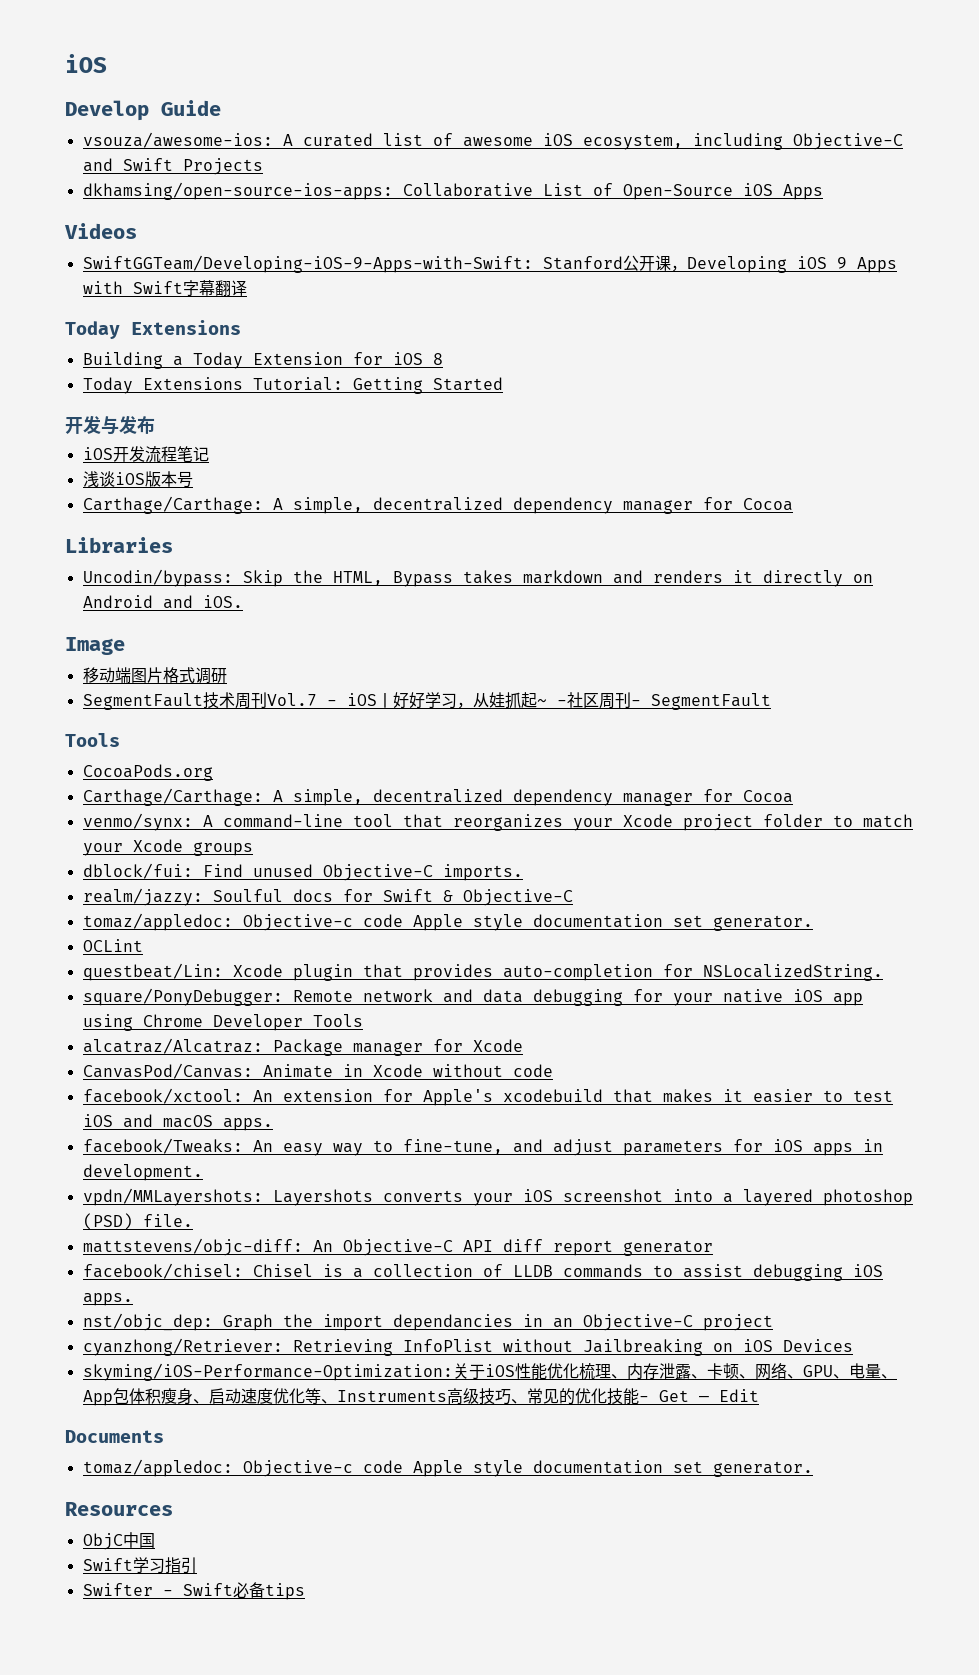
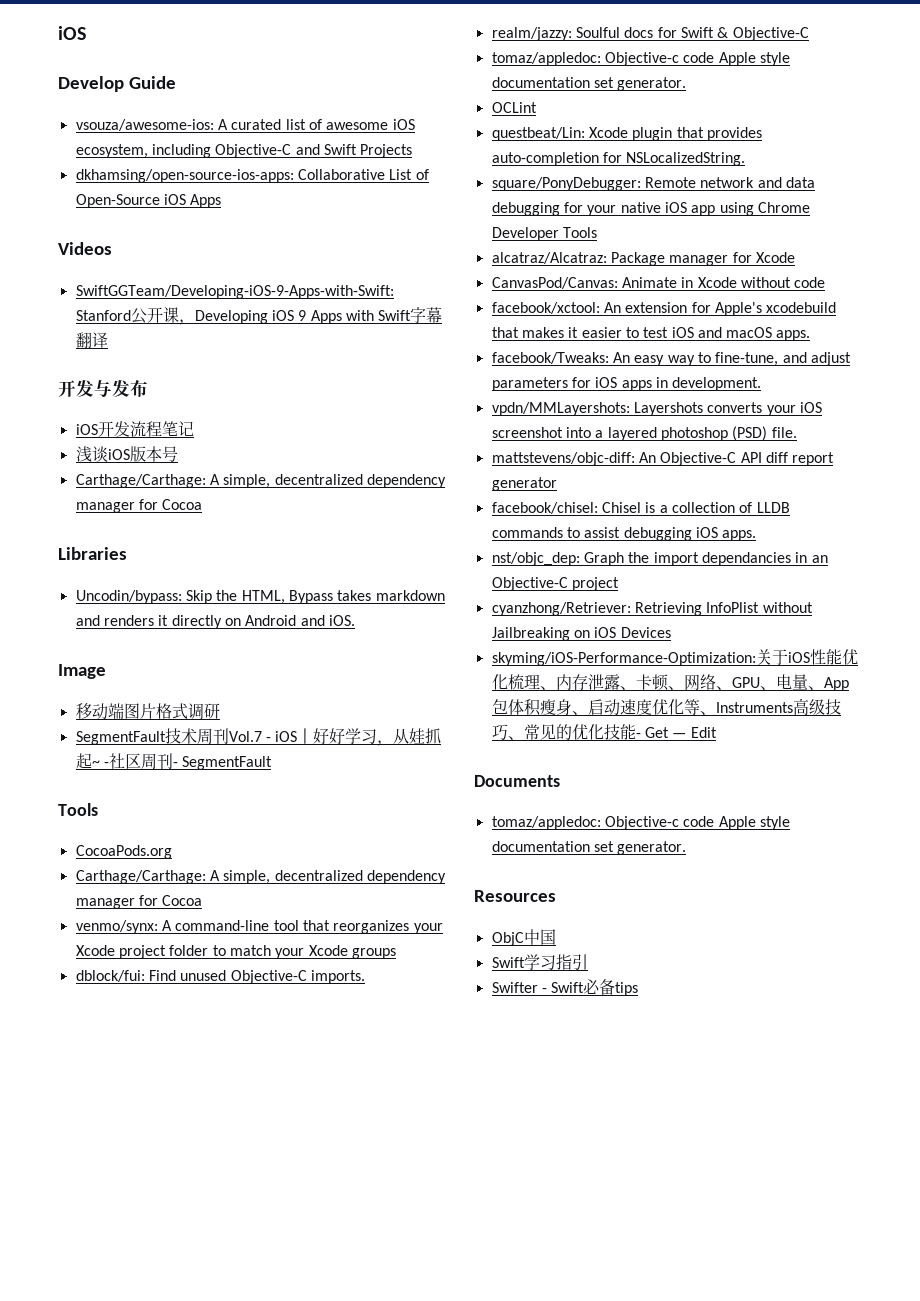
[65,320,241,339] [82,352,443,369] [82,377,503,394] // Today Extensions // Building a Today Extension for iOS 8 // Today Extensions Tutorial: Getting Started -> (108, 340) none

